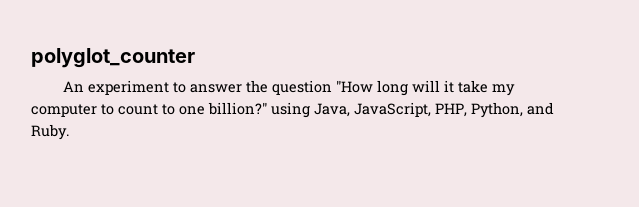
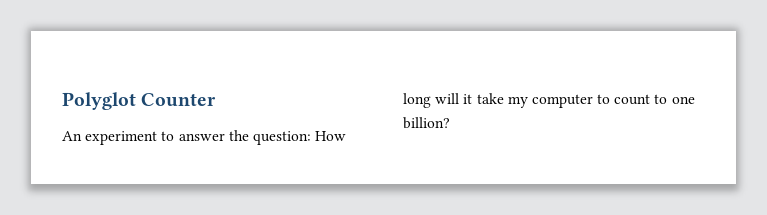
[31,48,195,68] polyglot_counter -> [62,92,217,110] Polyglot Counter
[271,80,373,95] question "How -> [252,131,347,145] question: How
[208,102,554,118] [31,124,69,140] billion?" using Java, JavaScript, PHP, Python, and Ruby. -> [403,117,450,129] billion?

